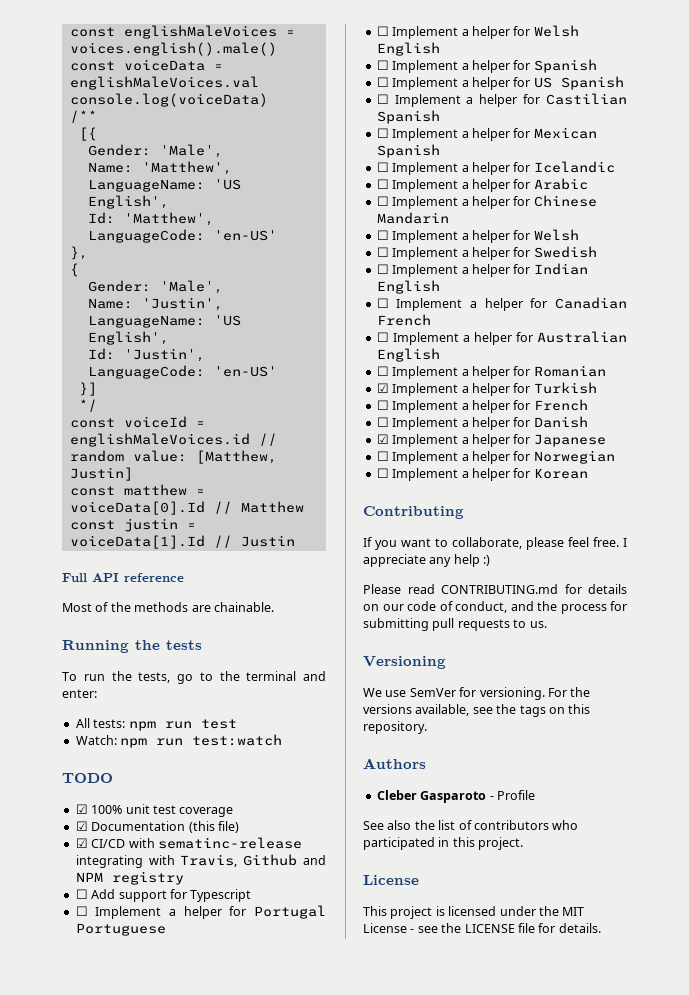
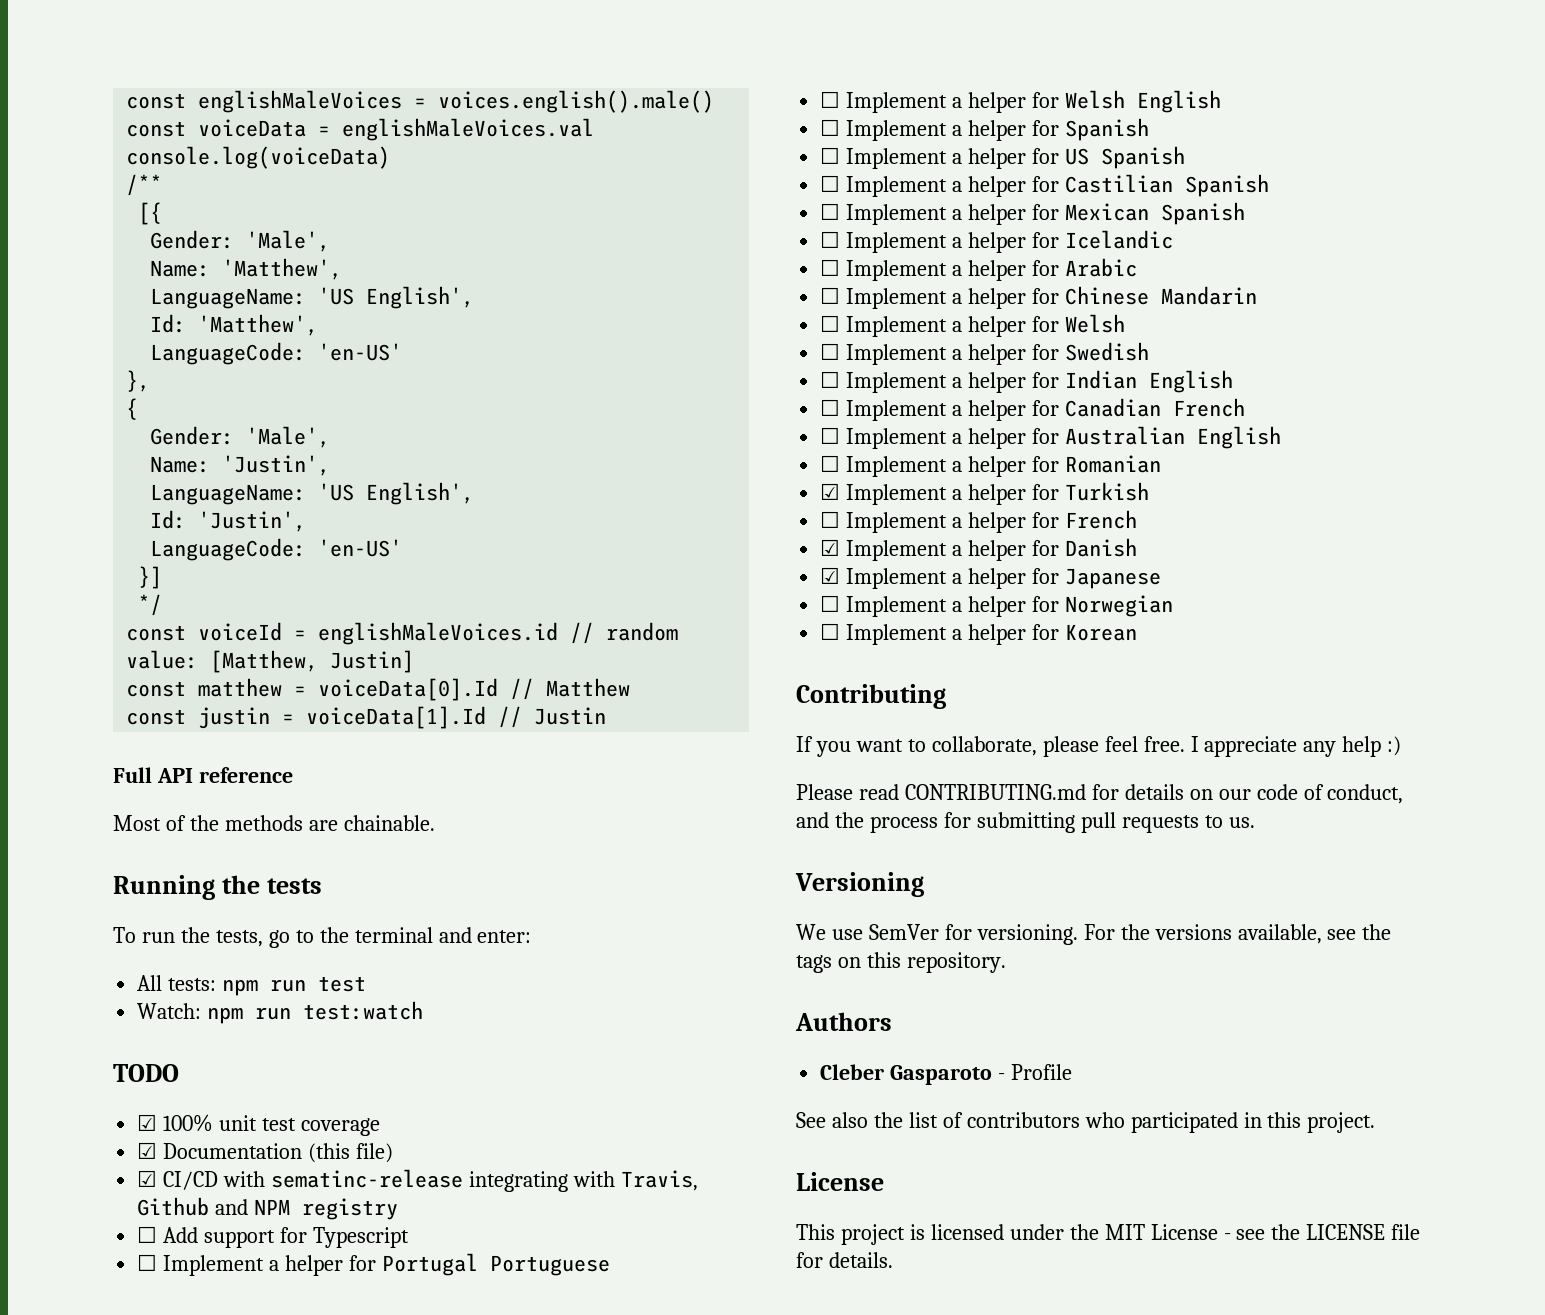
[376,417,389,427] ☐ -> [820,539,841,556] ☑

